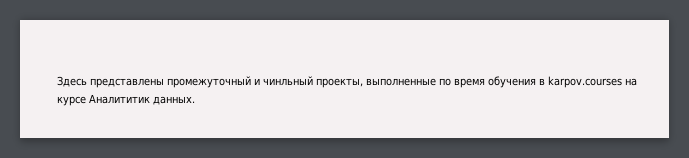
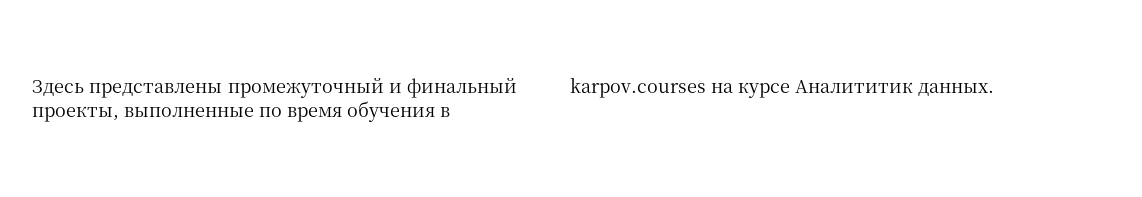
[263,76,313,85] чинльный -> [407,78,517,98] финальный

